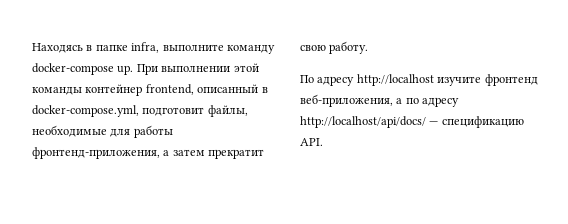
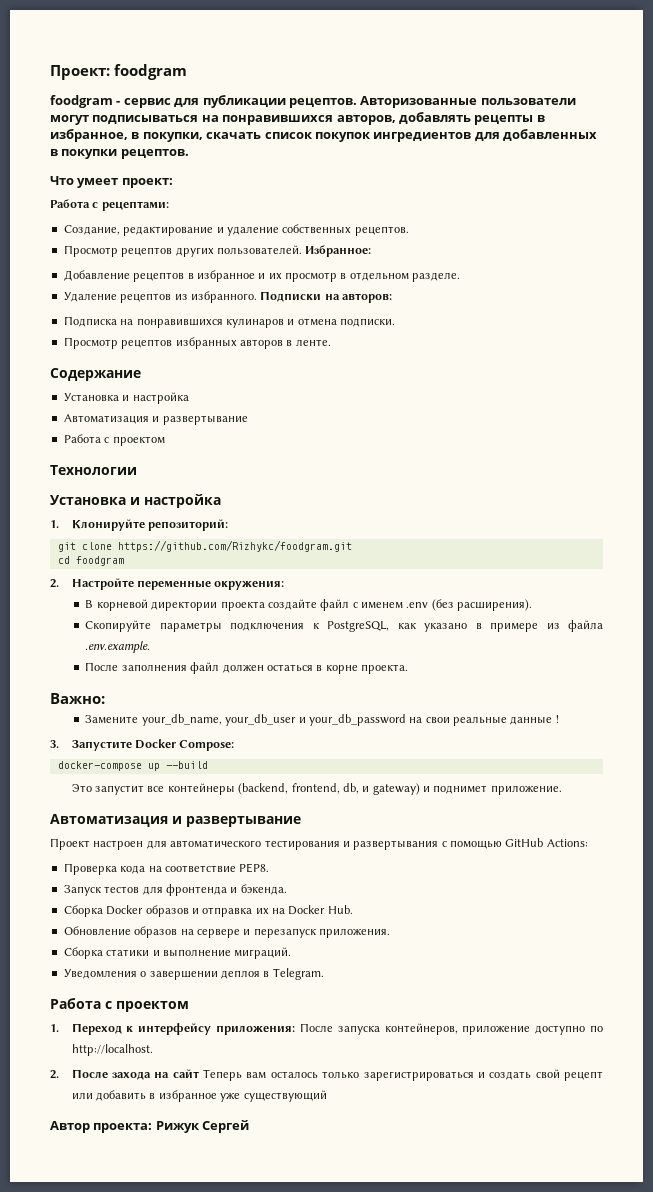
[32,42,275,54] [32,63,259,75] [32,84,268,96] [32,105,248,117] [32,125,173,138] [32,147,265,159] [300,41,369,54] [300,74,538,86] [300,94,460,107] [300,116,524,128] [300,138,323,146] Находясь в папке infra, выполните команду docker-compose up. При выполнении этой команды контейнер frontend, описанный в docker-compose.yml, подготовит файлы, необходимые для работы фронтенд-приложения, а затем прекратит свою работу. // По адресу http://localhost изучите фронтенд веб-приложения, а по адресу http://localhost/api/docs/ — спецификацию API. -> [50,64,187,80] [50,95,576,108] [50,112,545,125] [50,129,597,142] [50,149,189,159] [50,176,173,188] [50,199,169,211] [63,224,409,236] [63,245,372,257] [63,270,461,282] [63,291,392,303] [63,316,395,328] [63,337,331,349] [50,368,141,381] [63,392,189,404] [63,414,248,425] [63,434,165,446] [50,465,137,475] [50,494,221,508] [50,519,229,531] [57,540,352,552] [57,556,124,566] [50,578,285,590] [85,599,533,611] [85,620,603,632] [85,641,151,653] [85,662,409,674] [50,693,105,704] [85,714,559,726] [50,739,235,751] [57,761,208,771] [71,783,562,795] [50,814,301,827] [50,838,588,850] [63,863,270,875] [63,884,287,896] [63,905,353,917] [63,926,390,938] [63,947,292,959] [63,968,324,980] [50,998,189,1012] [50,1023,603,1035] [71,1044,153,1056] [50,1069,603,1081] [71,1090,327,1102] [50,1120,250,1133] Проект: foodgram // foodgram - сервис для публикации рецептов. Авторизованные пользователи могут подписываться на понравившихся авторов, добавлять рецепты в избранное, в покупки, скачать список покупок ингредиентов для добавленных в покупки рецептов. // Что умеет проект: // Работа с рецептами: // Создание, редактирование и удаление собственных рецептов. // Просмотр рецептов других пользователей. Избранное: // Добавление рецептов в избранное и их просмотр в отдельном разделе. // Удаление рецептов из избранного. Подписки на авторов: // Подписка на понравившихся кулинаров и отмена подписки. // Просмотр рецептов избранных авторов в ленте. // Содержание // Установка и настройка // Автоматизация и развертывание // Работа с проектом // Технологии // Установка и настройка // 1. Клонируйте репозиторий: // git clone https://github.com/Rizhykc/foodgram.git // cd foodgram // 2. Настройте переменные окружения: // В корневой директории проекта создайте файл с именем .env (без расширения). // Скопируйте параметры подключения к PostgreSQL, как указано в примере из файла .env.example. // После заполнения файл должен остаться в корне проекта. // Важно: // Замените your_db_name, your_db_user и your_db_password на свои реальные данные ! // 3. Запустите Docker Compose: // docker-compose up --build // Это запустит все контейнеры (backend, frontend, db, и gateway) и поднимет приложение. // Автоматизация и развертывание // Проект настроен для автоматического тестирования и развертывания с помощью GitHub Actions: // Проверка кода на соответствие PEP8. // Запуск тестов для фронтенда и бэкенда. // Сборка Docker образов и отправка их на Docker Hub. // Обновление образов на сервере и перезапуск приложения. // Сборка статики и выполнение миграций. // Уведомления о завершении деплоя в Telegram. // Работа с проектом // 1. Переход к интерфейсу приложения: После запуска контейнеров, приложение доступно по http://localhost. // 2. После захода на сайт Теперь вам осталось только зарегистрироваться и создать свой рецепт или добавить в избранное уже существующий // Автор проекта: Рижук Сергей

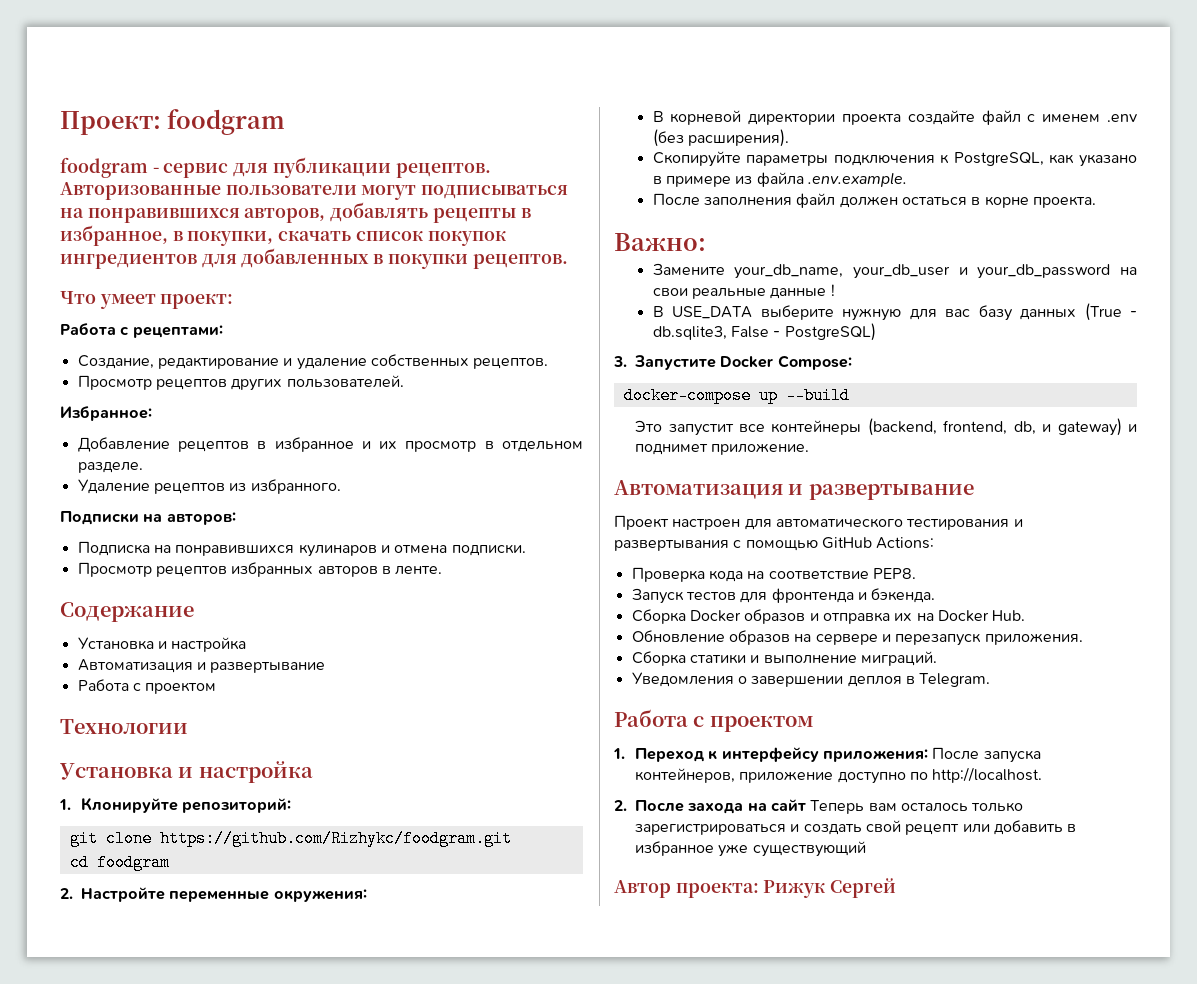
(302, 250) none -> (404, 381) //
(257, 297) none -> (341, 486) //
(559, 719) none -> [652,303,1137,321] [652,323,876,341] // В USE_DATA выберите нужную для вас базу данных (True - db.sqlite3, False - PostgreSQL)

